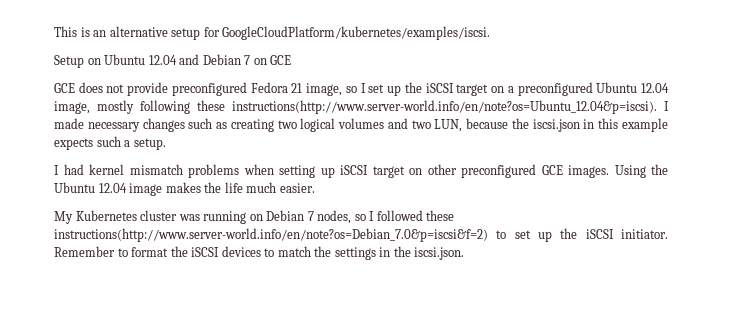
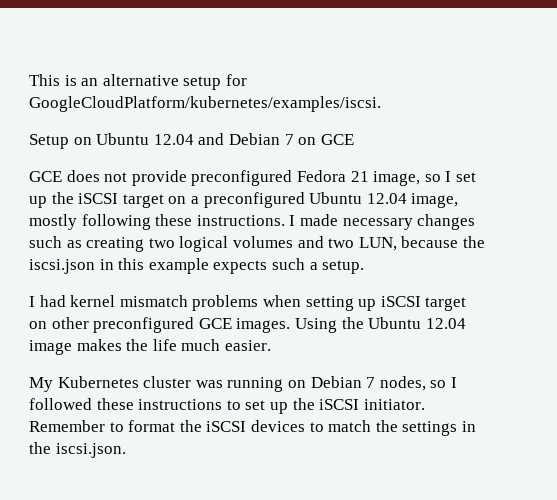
[232,100,657,114] instructions(http://www.server-world.info/en/note?os=Ubuntu_12.04&p=iscsi). -> [196,215,285,226] instructions.
[54,228,488,242] instructions(http://www.server-world.info/en/note?os=Debian_7.0&p=iscsi&f=2) -> [138,399,223,410] instructions

